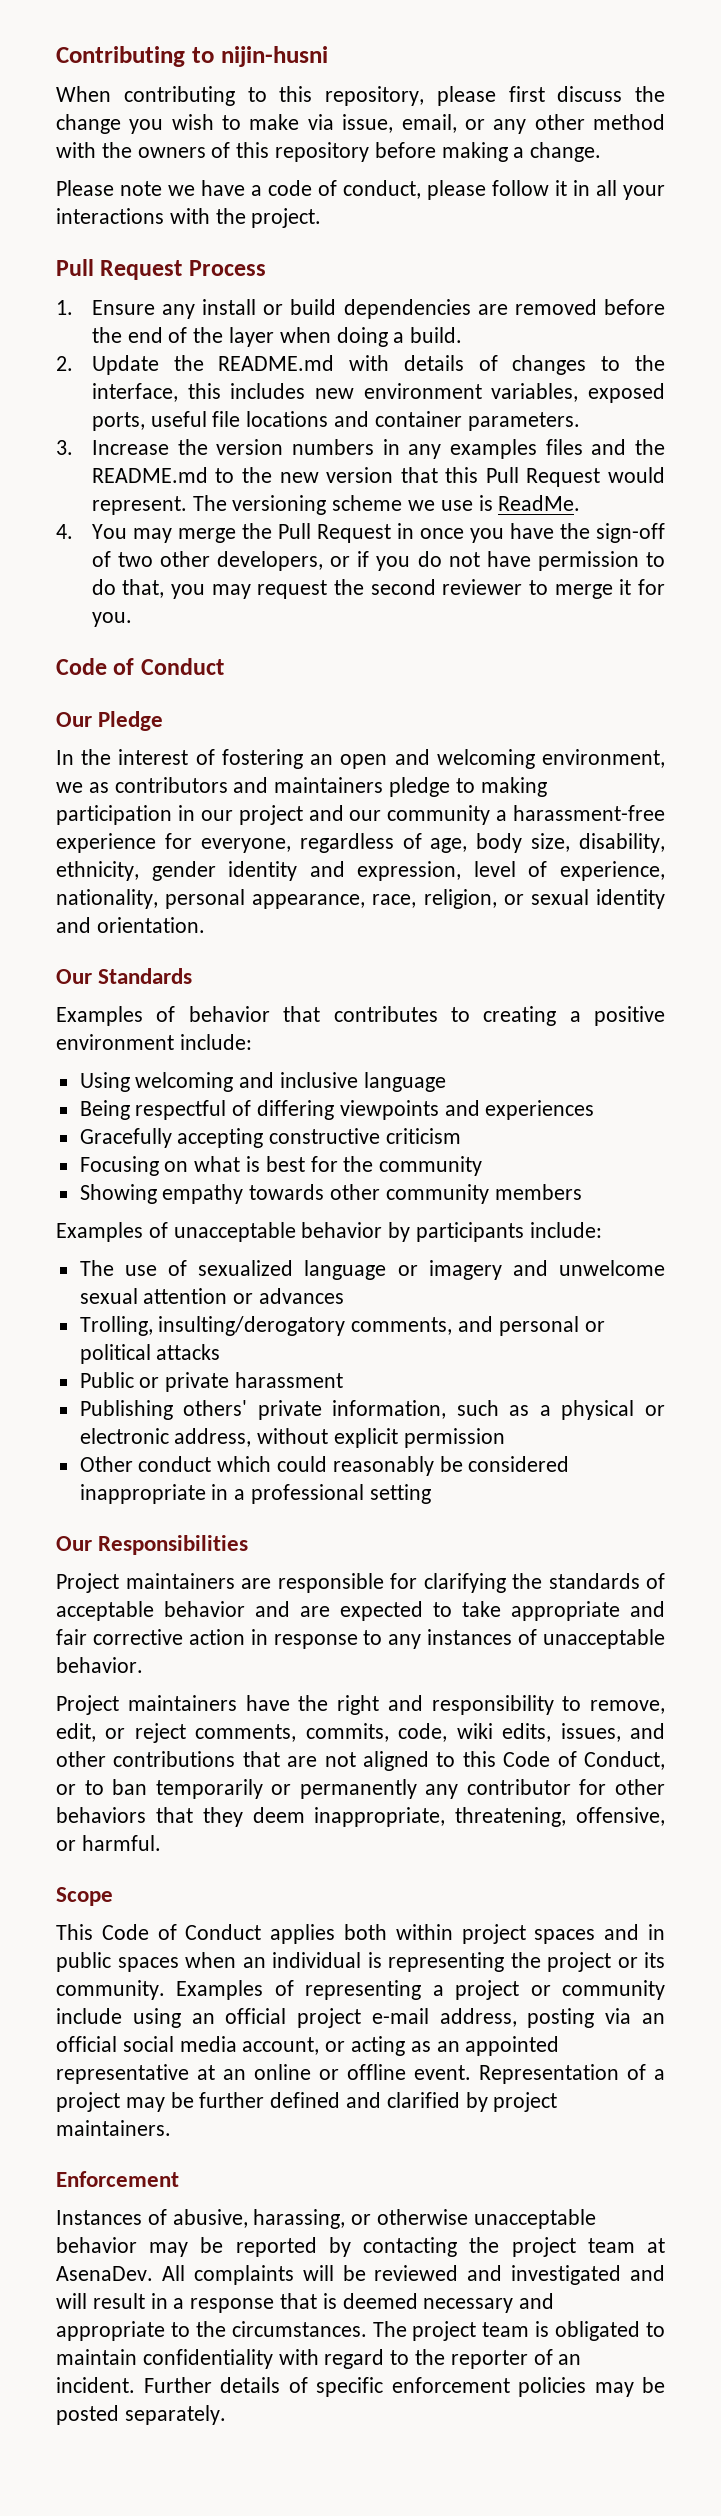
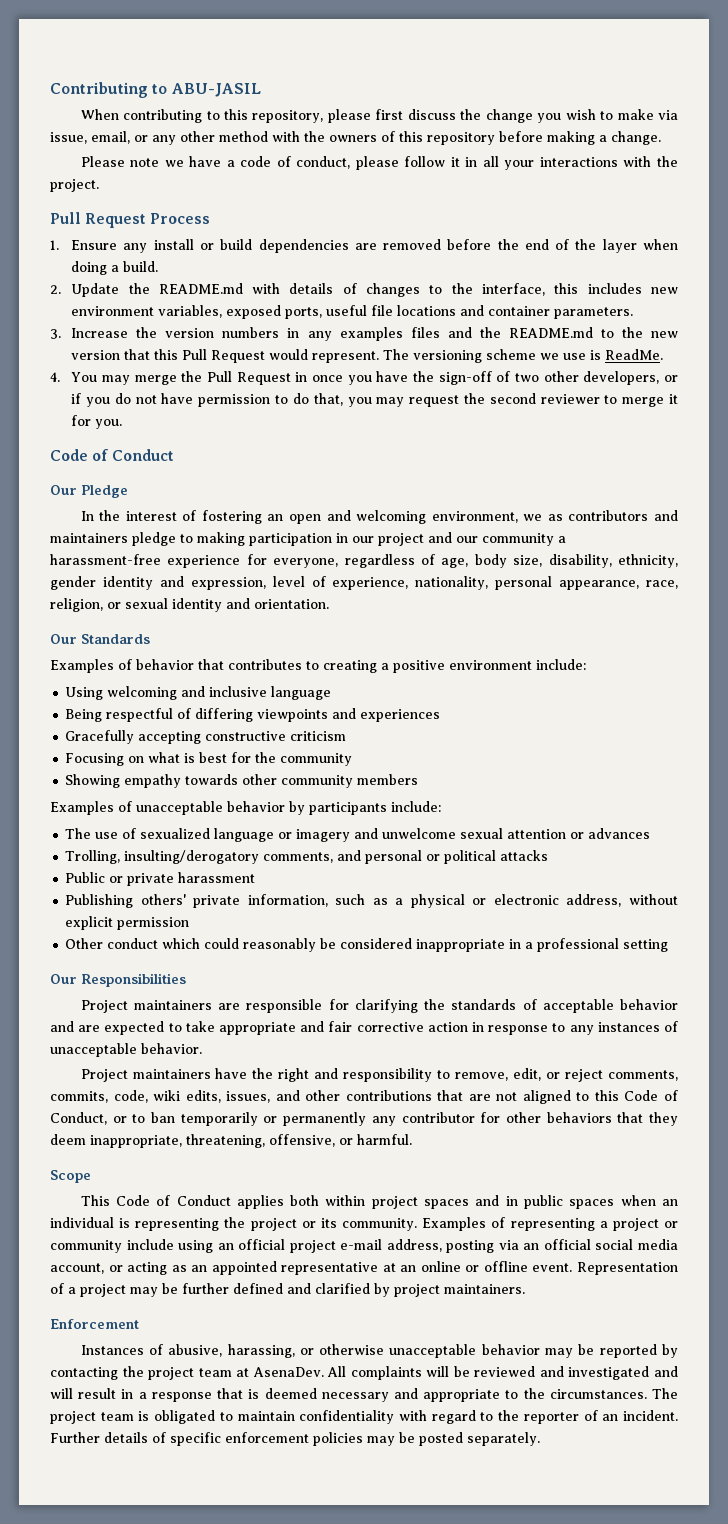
[220,46,328,67] nijin-husni -> [171,83,261,97] ABU-JASIL

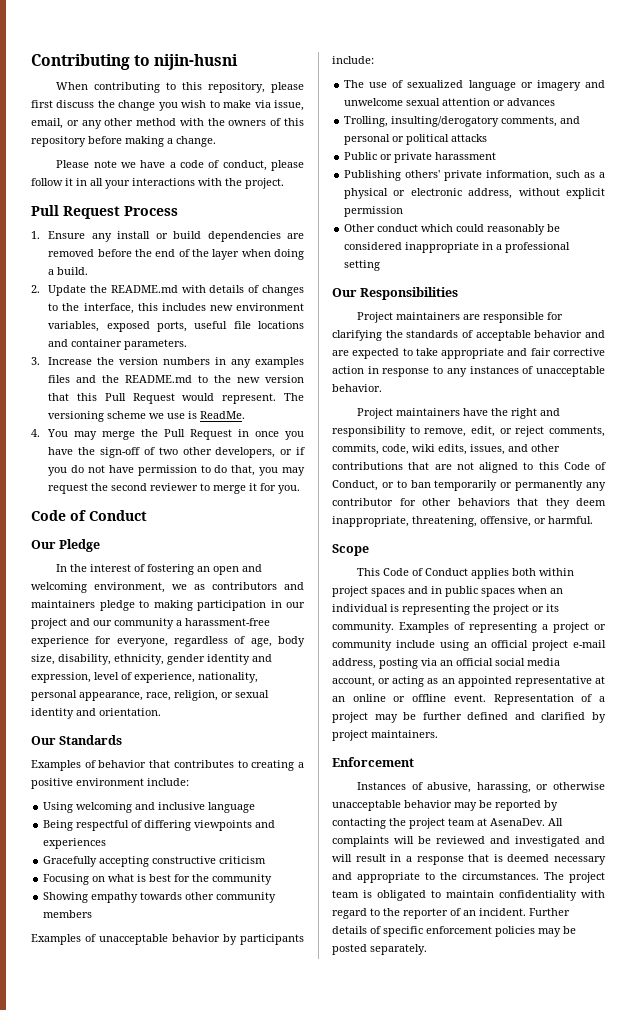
[171,83,261,97] ABU-JASIL -> [154,54,239,70] nijin-husni

